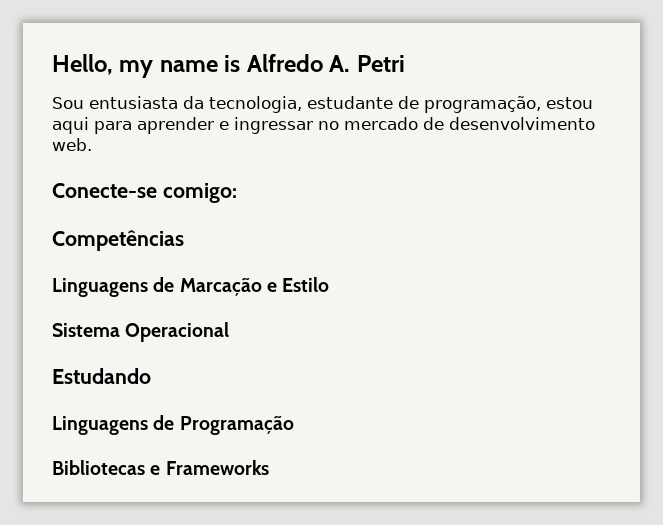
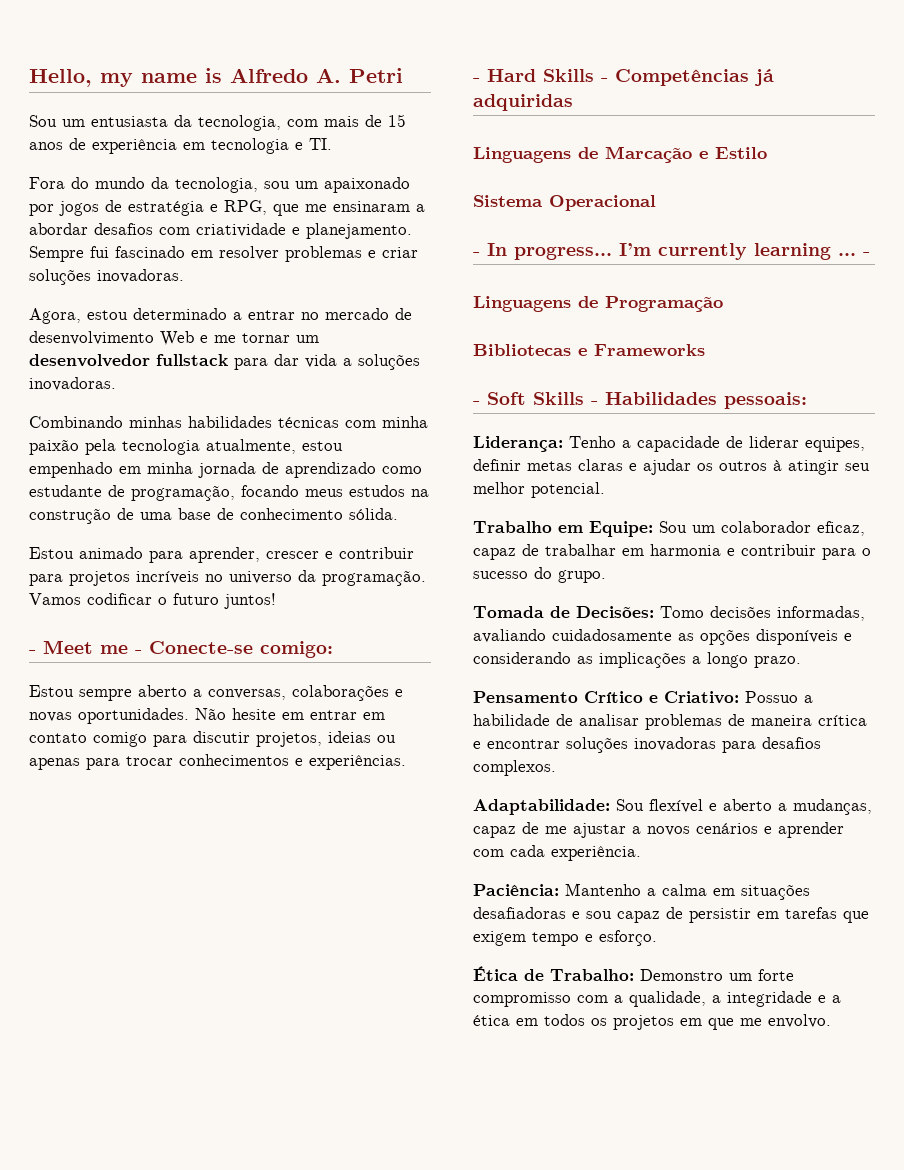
(84, 103) none -> [62,119,85,127] um
[307,96,593,113] [52,117,595,134] [52,138,92,151] [52,183,237,203] estudante de programação, estou aqui para aprender e ingressar no mercado de desenvolvimento web. // Conecte-se comigo: // -> [287,114,406,127] [29,138,332,154] [29,177,410,193] [29,200,425,216] [29,223,412,239] [29,246,418,262] [29,269,184,285] [29,308,412,324] [29,331,319,346] [29,354,420,370] [29,377,116,391] [29,416,428,428] [29,439,343,455] [29,462,422,478] [29,485,429,501] [29,508,398,524] [29,547,414,563] [29,570,426,586] [29,593,276,609] [29,640,333,658] [29,685,403,701] [29,708,385,724] [29,731,396,747] [29,754,406,770] [473,69,608,82] com mais de 15 anos de experiência em tecnologia e TI. // Fora do mundo da tecnologia, sou um apaixonado por jogos de estratégia e RPG, que me ensinaram a abordar desafios com criatividade e planejamento. Sempre fui fascinado em resolver problemas e criar soluções inovadoras. // Agora, estou determinado a entrar no mercado de desenvolvimento Web e me tornar um desenvolvedor fullstack para dar vida a soluções inovadoras. // Combinando minhas habilidades técnicas com minha paixão pela tecnologia atualmente, estou empenhado em minha jornada de aprendizado como estudante de programação, focando meus estudos na construção de uma base de conhecimento sólida. // Estou animado para aprender, crescer e contribuir para projetos incríveis no universo da programação. Vamos codificar o futuro juntos! // - Meet me - Conecte-se comigo: // Estou sempre aberto a conversas, colaborações e novas oportunidades. Não hesite em entrar em contato comigo para discutir projetos, ideias ou apenas para trocar conhecimentos e experiências. // - Hard Skills -
(184, 240) none -> [754,69,774,86] [473,94,573,111] já adquiridas
[52,368,151,384] Estudando -> [473,243,870,260] - In progress... I’m currently learning ... -
(269, 467) none -> [473,392,807,409] [473,436,865,452] [473,459,870,475] [473,482,605,498] [473,521,865,537] [473,544,871,560] [473,567,606,583] [473,606,865,621] [473,629,852,645] [473,652,801,668] [473,691,813,704] [473,714,867,730] [473,737,821,753] [473,760,556,776] [473,799,872,815] [473,822,844,838] [473,845,641,861] [473,883,810,900] [473,907,869,923] [473,930,657,946] [473,966,794,981] [473,991,841,1007] [473,1014,831,1030] // - Soft Skills - Habilidades pessoais: // Liderança: Tenho a capacidade de liderar equipes, definir metas claras e ajudar os outros à atingir seu melhor potencial. // Trabalho em Equipe: Sou um colaborador eficaz, capaz de trabalhar em harmonia e contribuir para o sucesso do grupo. // Tomada de Decisões: Tomo decisões informadas, avaliando cuidadosamente as opções disponíveis e considerando as implicações a longo prazo. // Pensamento Crítico e Criativo: Possuo a habilidade de analisar problemas de maneira crítica e encontrar soluções inovadoras para desafios complexos. // Adaptabilidade: Sou flexível e aberto a mudanças, capaz de me ajustar a novos cenários e aprender com cada experiência. // Paciência: Mantenho a calma em situações desafiadoras e sou capaz de persistir em tarefas que exigem tempo e esforço. // Ética de Trabalho: Demonstro um forte compromisso com a qualidade, a integridade e a ética em todos os projetos em que me envolvo.

